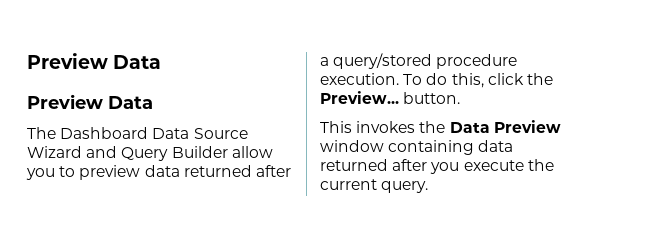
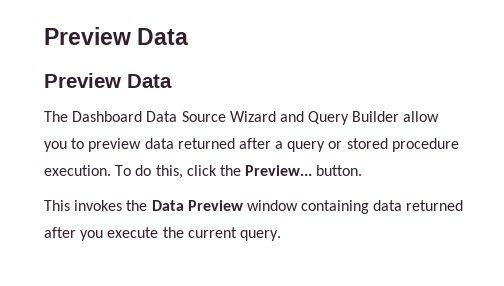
[333,53,433,69] query/stored -> [287,138,388,152] query or stored

